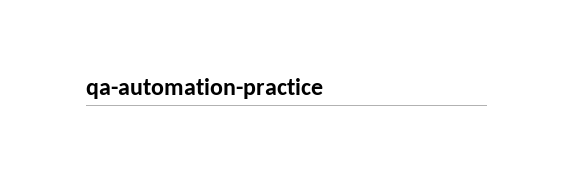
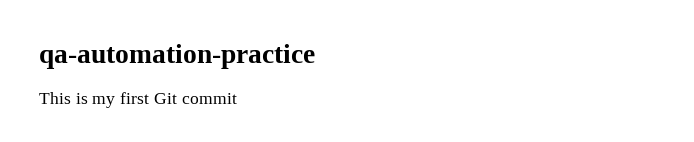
(323, 88) none -> [39,92,237,108] // This is my first Git commit

